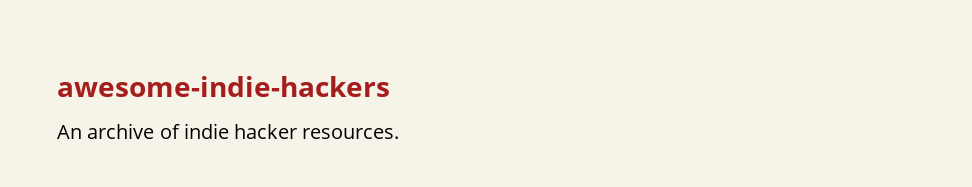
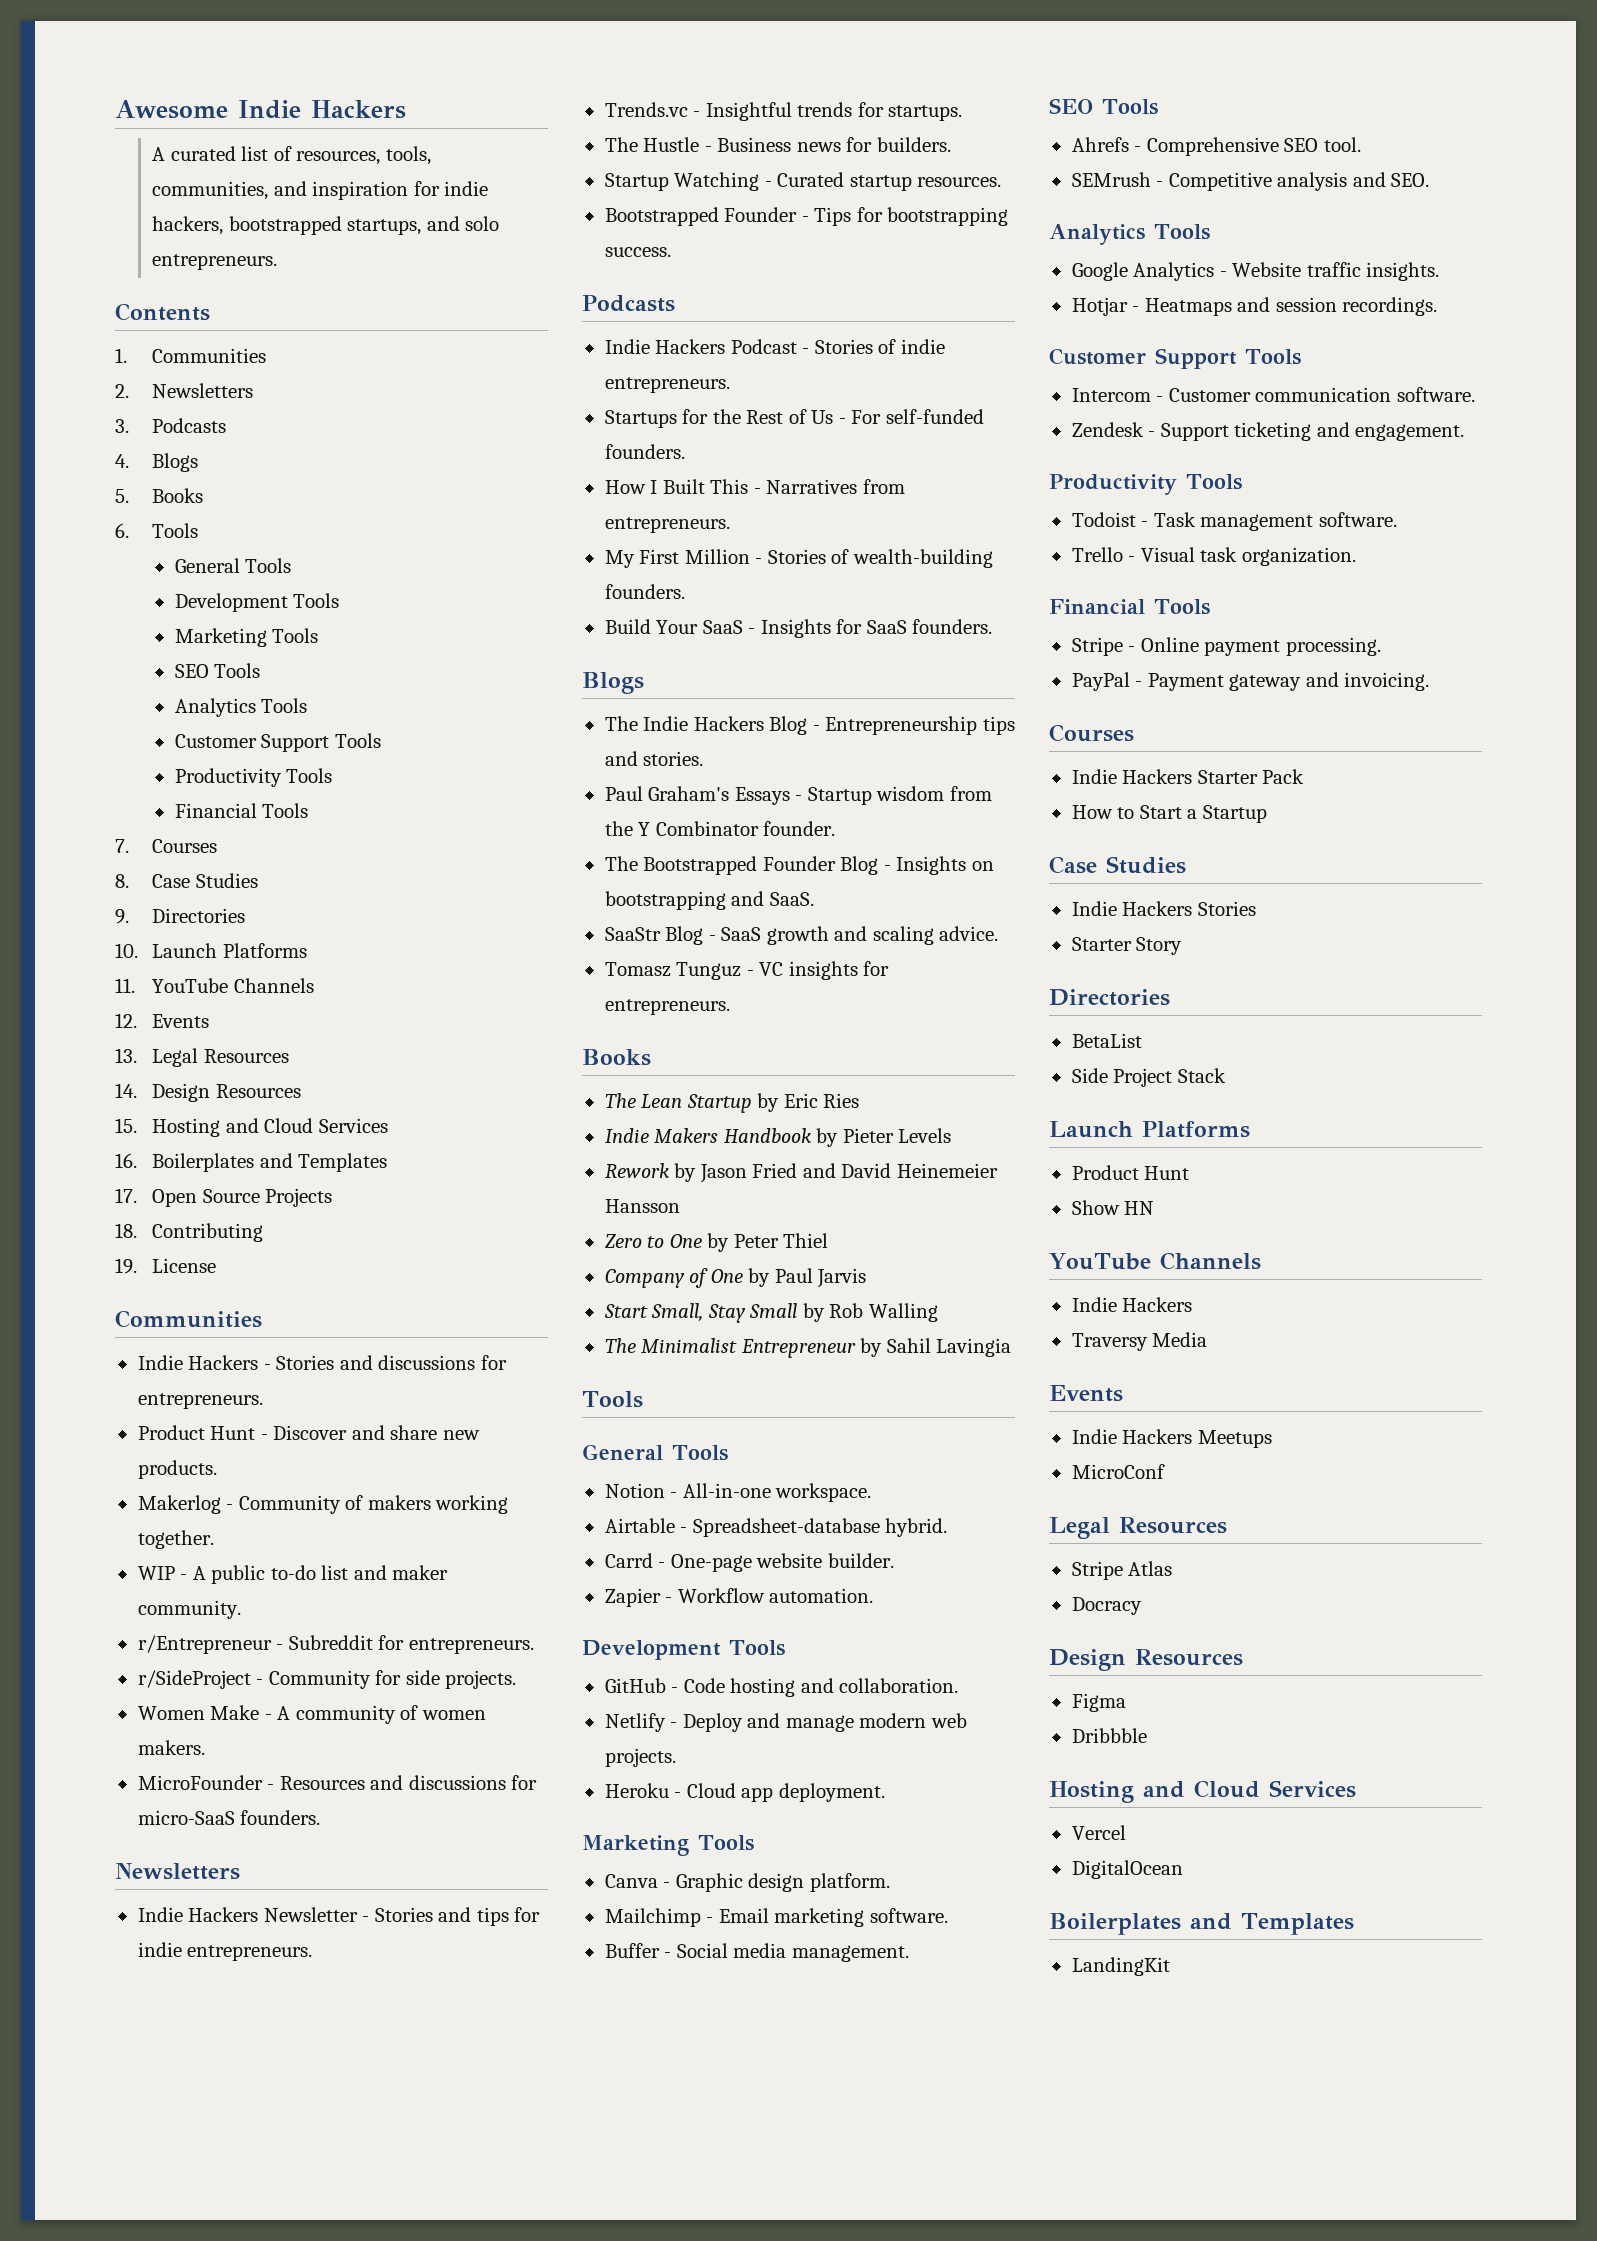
[57,76,390,97] [57,123,400,139] awesome-indie-hackers // An archive of indie hacker resources. -> [115,100,406,119] [152,146,431,165] [152,181,489,200] [152,216,500,235] [152,254,278,270] [115,303,210,321] [115,348,267,363] [115,383,254,398] [115,418,227,433] [115,453,199,472] [115,488,204,503] [115,523,199,538] [174,558,292,573] [174,593,340,612] [174,628,319,647] [174,663,261,678] [174,698,308,717] [174,733,381,752] [174,768,333,787] [174,803,309,818] [115,839,218,853] [115,873,258,888] [115,908,246,924] [115,943,307,958] [115,978,314,993] [115,1013,210,1028] [115,1048,289,1067] [115,1083,301,1102] [115,1118,388,1137] [115,1153,388,1172] [115,1188,333,1207] [115,1223,264,1242] [115,1258,217,1274] [115,1310,262,1328] [137,1355,507,1370] [137,1393,263,1409] [137,1425,480,1440] [137,1460,217,1479] [137,1495,509,1514] [137,1530,214,1549] [137,1565,449,1584] [137,1600,241,1619] [137,1635,534,1654] [137,1670,517,1689] [137,1705,486,1724] [137,1740,205,1755] [137,1775,538,1790] [137,1810,321,1825] [115,1863,240,1880] [137,1907,541,1926] [137,1942,313,1961] [604,102,963,121] [604,137,951,152] [604,172,1002,191] [604,207,1009,226] [604,247,671,257] [582,295,675,312] [604,339,945,354] [604,377,730,393] [604,409,984,428] [604,444,685,459] [604,479,905,494] [604,517,730,533] [604,549,993,568] [604,584,685,599] [604,619,993,638] [582,672,644,694] [604,716,1015,735] [604,751,704,766] [604,786,992,805] [604,821,836,836] [604,856,994,875] [604,891,814,910] [604,926,999,945] [604,961,890,980] [604,999,730,1015] [582,1049,651,1066] [604,1093,860,1113] [604,1128,952,1147] [604,1163,998,1183] [604,1199,680,1213] [604,1233,829,1252] [604,1268,867,1288] [603,1303,938,1323] [604,1338,1012,1358] [582,1391,643,1408] [582,1444,728,1461] [604,1483,872,1502] [604,1518,948,1537] [604,1553,894,1572] [604,1588,874,1607] [582,1640,785,1660] [604,1678,959,1697] [604,1713,967,1732] [604,1748,676,1767] [604,1783,885,1802] [582,1835,754,1856] [604,1873,890,1892] [604,1908,948,1927] [604,1943,909,1962] [1049,98,1158,115] [1071,137,1361,156] [1071,172,1430,191] [1049,224,1210,245] [1071,262,1440,281] [1071,297,1438,316] [1049,348,1301,369] [1071,387,1475,402] [1071,422,1465,441] [1049,474,1242,495] [1071,512,1397,531] [1071,547,1356,566] [1049,599,1210,615] [1071,637,1381,656] [1071,672,1430,691] [1049,724,1134,742] [1071,769,1305,784] [1071,805,1267,823] [1049,856,1186,874] [1071,901,1256,916] [1071,937,1183,955] [1049,989,1170,1006] [1071,1033,1142,1048] [1071,1068,1226,1087] [1049,1121,1250,1138] [1071,1165,1190,1180] [1071,1200,1155,1215] [1049,1252,1261,1270] [1071,1297,1193,1312] [1071,1332,1208,1351] [1049,1385,1123,1402] [1071,1429,1272,1448] [1071,1464,1165,1479] [1049,1517,1227,1539] [1071,1561,1173,1580] [1071,1597,1142,1615] [1049,1649,1243,1671] [1071,1693,1126,1712] [1071,1728,1147,1743] [1049,1780,1356,1803] [1071,1825,1126,1840] [1071,1860,1183,1879] [1049,1913,1354,1935] [1071,1957,1170,1976] Awesome Indie Hackers // A curated list of resources, tools, communities, and inspiration for indie hackers, bootstrapped startups, and solo entrepreneurs. // Contents // 1. Communities // 2. Newsletters // 3. Podcasts // 4. Blogs // 5. Books // 6. Tools // General Tools // Development Tools // Marketing Tools // SEO Tools // Analytics Tools // Customer Support Tools // Productivity Tools // Financial Tools // 7. Courses // 8. Case Studies // 9. Directories // 10. Launch Platforms // 11. YouTube Channels // 12. Events // 13. Legal Resources // 14. Design Resources // 15. Hosting and Cloud Services // 16. Boilerplates and Templates // 17. Open Source Projects // 18. Contributing // 19. License // Communities // Indie Hackers - Stories and discussions for entrepreneurs. // Product Hunt - Discover and share new products. // Makerlog - Community of makers working together. // WIP - A public to-do list and maker community. // r/Entrepreneur - Subreddit for entrepreneurs. // r/SideProject - Community for side projects. // Women Make - A community of women makers. // MicroFounder - Resources and discussions for micro-SaaS founders. // Newsletters // Indie Hackers Newsletter - Stories and tips for indie entrepreneurs. // Trends.vc - Insightful trends for startups. // The Hustle - Business news for builders. // Startup Watching - Curated startup resources. // Bootstrapped Founder - Tips for bootstrapping success. // Podcasts // Indie Hackers Podcast - Stories of indie entrepreneurs. // Startups for the Rest of Us - For self-funded founders. // How I Built This - Narratives from entrepreneurs. // My First Million - Stories of wealth-building founders. // Build Your SaaS - Insights for SaaS founders. // Blogs // The Indie Hackers Blog - Entrepreneurship tips and stories. // Paul Graham's Essays - Startup wisdom from the Y Combinator founder. // The Bootstrapped Founder Blog - Insights on bootstrapping and SaaS. // SaaStr Blog - SaaS growth and scaling advice. // Tomasz Tunguz - VC insights for entrepreneurs. // Books // The Lean Startup by Eric Ries // Indie Makers Handbook by Pieter Levels // Rework by Jason Fried and David Heinemeier Hansson // Zero to One by Peter Thiel // Company of One by Paul Jarvis // Start Small, Stay Small by Rob Walling // The Minimalist Entrepreneur by Sahil Lavingia // Tools // General Tools // Notion - All-in-one workspace. // Airtable - Spreadsheet-database hybrid. // Carrd - One-page website builder. // Zapier - Workflow automation. // Development Tools // GitHub - Code hosting and collaboration. // Netlify - Deploy and manage modern web projects. // Heroku - Cloud app deployment. // Marketing Tools // Canva - Graphic design platform. // Mailchimp - Email marketing software. // Buffer - Social media management. // SEO Tools // Ahrefs - Comprehensive SEO tool. // SEMrush - Competitive analysis and SEO. // Analytics Tools // Google Analytics - Website traffic insights. // Hotjar - Heatmaps and session recordings. // Customer Support Tools // Intercom - Customer communication software. // Zendesk - Support ticketing and engagement. // Productivity Tools // Todoist - Task management software. // Trello - Visual task organization. // Financial Tools // Stripe - Online payment processing. // PayPal - Payment gateway and invoicing. // Courses // Indie Hackers Starter Pack // How to Start a Startup // Case Studies // Indie Hackers Stories // Starter Story // Directories // BetaList // Side Project Stack // Launch Platforms // Product Hunt // Show HN // YouTube Channels // Indie Hackers // Traversy Media // Events // Indie Hackers Meetups // MicroConf // Legal Resources // Stripe Atlas // Docracy // Design Resources // Figma // Dribbble // Hosting and Cloud Services // Vercel // DigitalOcean // Boilerplates and Templates // LandingKit

